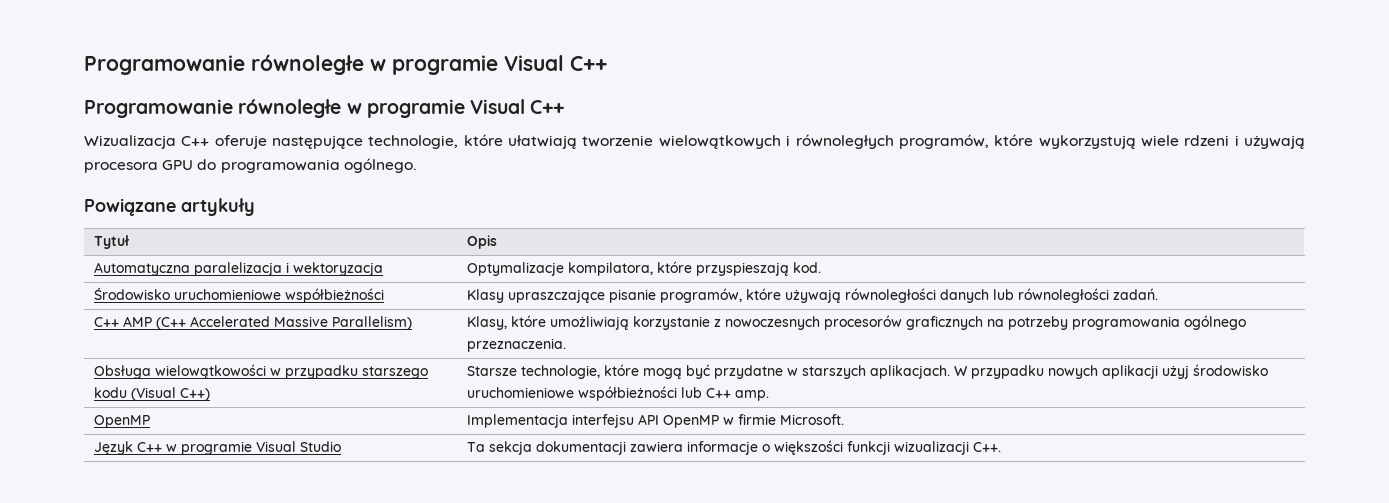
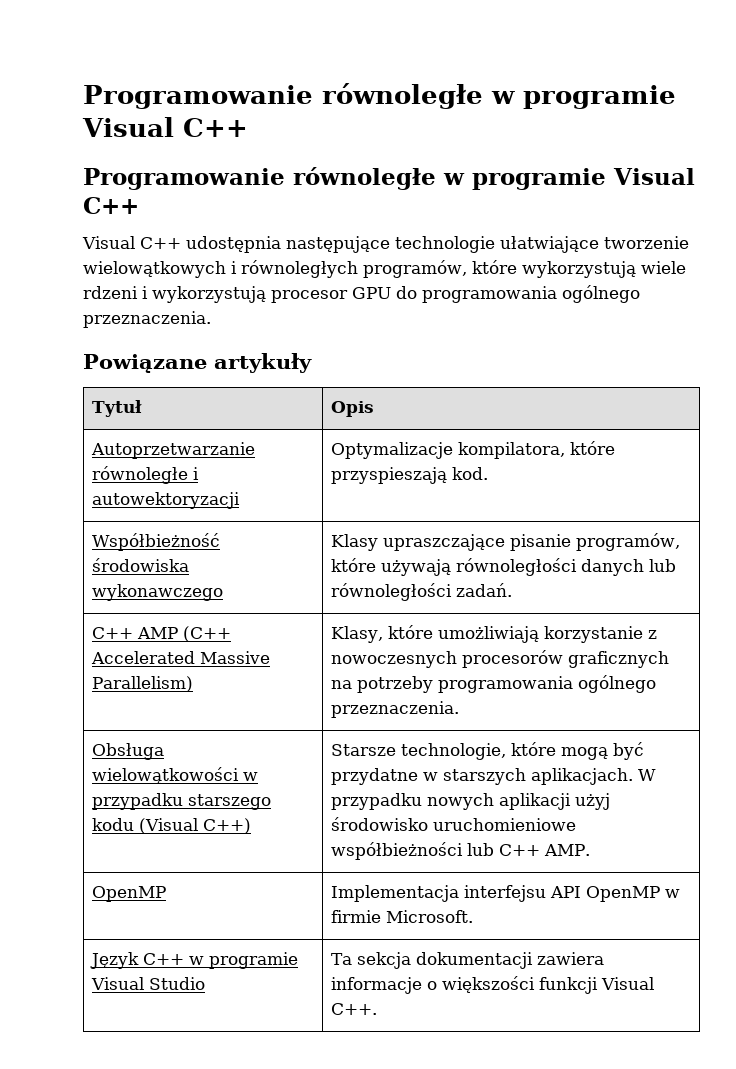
[84,134,578,149] Wizualizacja C++ oferuje następujące technologie, które ułatwiają -> [82,236,599,253] Visual C++ udostępnia następujące technologie ułatwiające
[1243,135,1305,149] [84,162,158,173] używają procesora -> [152,286,348,303] wykorzystują procesor
[343,158,416,173] ogólnego. -> [562,285,640,303] [83,311,211,328] ogólnego przeznaczenia.
[94,262,384,276] Automatyczna paralelizacja i wektoryzacja -> [90,442,255,459] [91,466,199,484] [91,492,240,509] Autoprzetwarzanie równoległe i autowektoryzacji
[94,287,385,303] Środowisko uruchomieniowe współbieżności -> [91,533,220,551] [91,558,189,572] [91,584,223,601] Współbieżność środowiska wykonawczego
[735,390,770,401] amp. -> [543,844,590,856] AMP.
[894,441,970,455] wizualizacji -> [600,977,654,990] Visual

